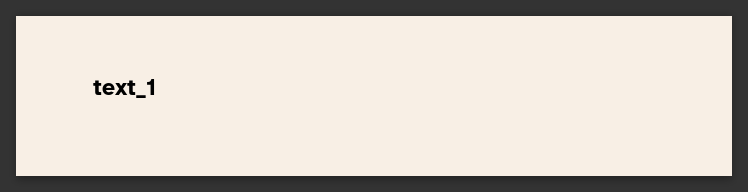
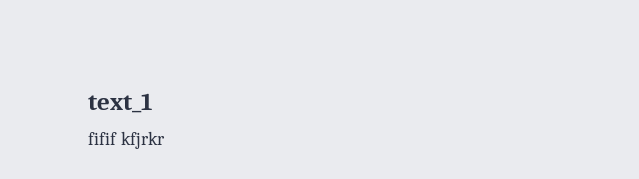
(156, 88) none -> [88,131,165,149] // fifif kfjrkr

